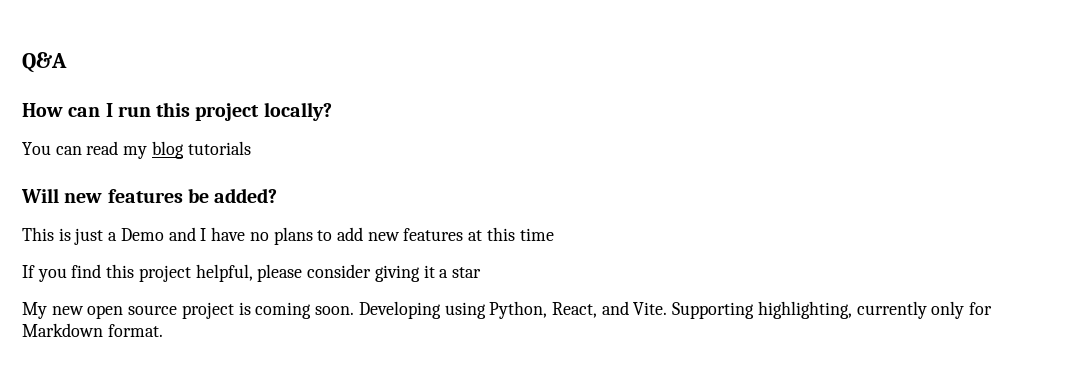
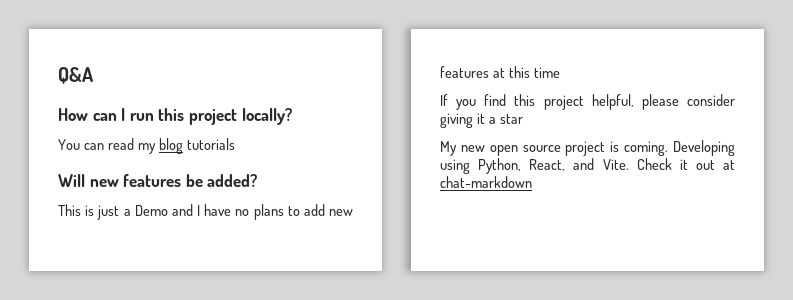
[255,302,355,319] coming soon. -> [624,141,669,156] coming.
[672,301,993,319] [22,323,163,337] Supporting highlighting, currently only for Markdown format. -> [636,158,735,170] [440,176,532,188] Check it out at chat-markdown

